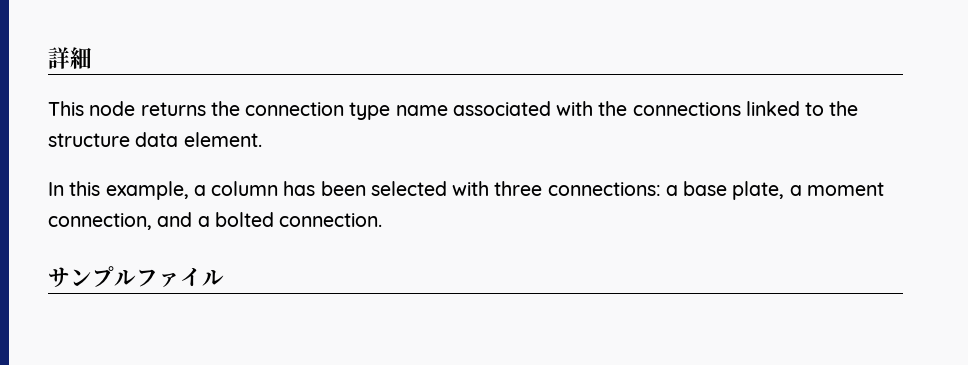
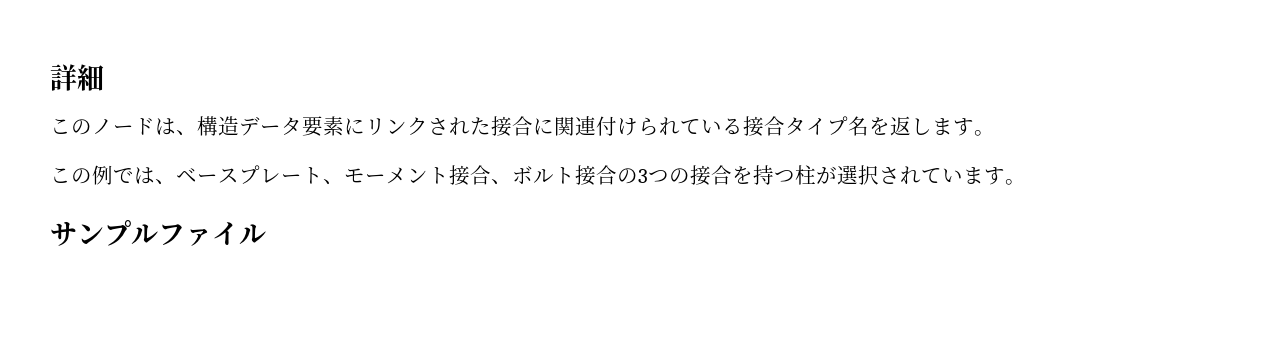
[48,101,859,120] [48,132,262,147] [48,181,884,200] [48,212,383,230] This node returns the connection type name associated with the connections linked to the structure data element. // In this example, a column has been selected with three connections: a base plate, a moment connection, and a bolted connection. -> [50,116,995,137] [50,165,1026,186] このノードは、構造データ要素にリンクされた接合に関連付けられている接合タイプ名を返します。 // この例では、ベースプレート、モーメント接合、ボルト接合の3つの接合を持つ柱が選択されています。

